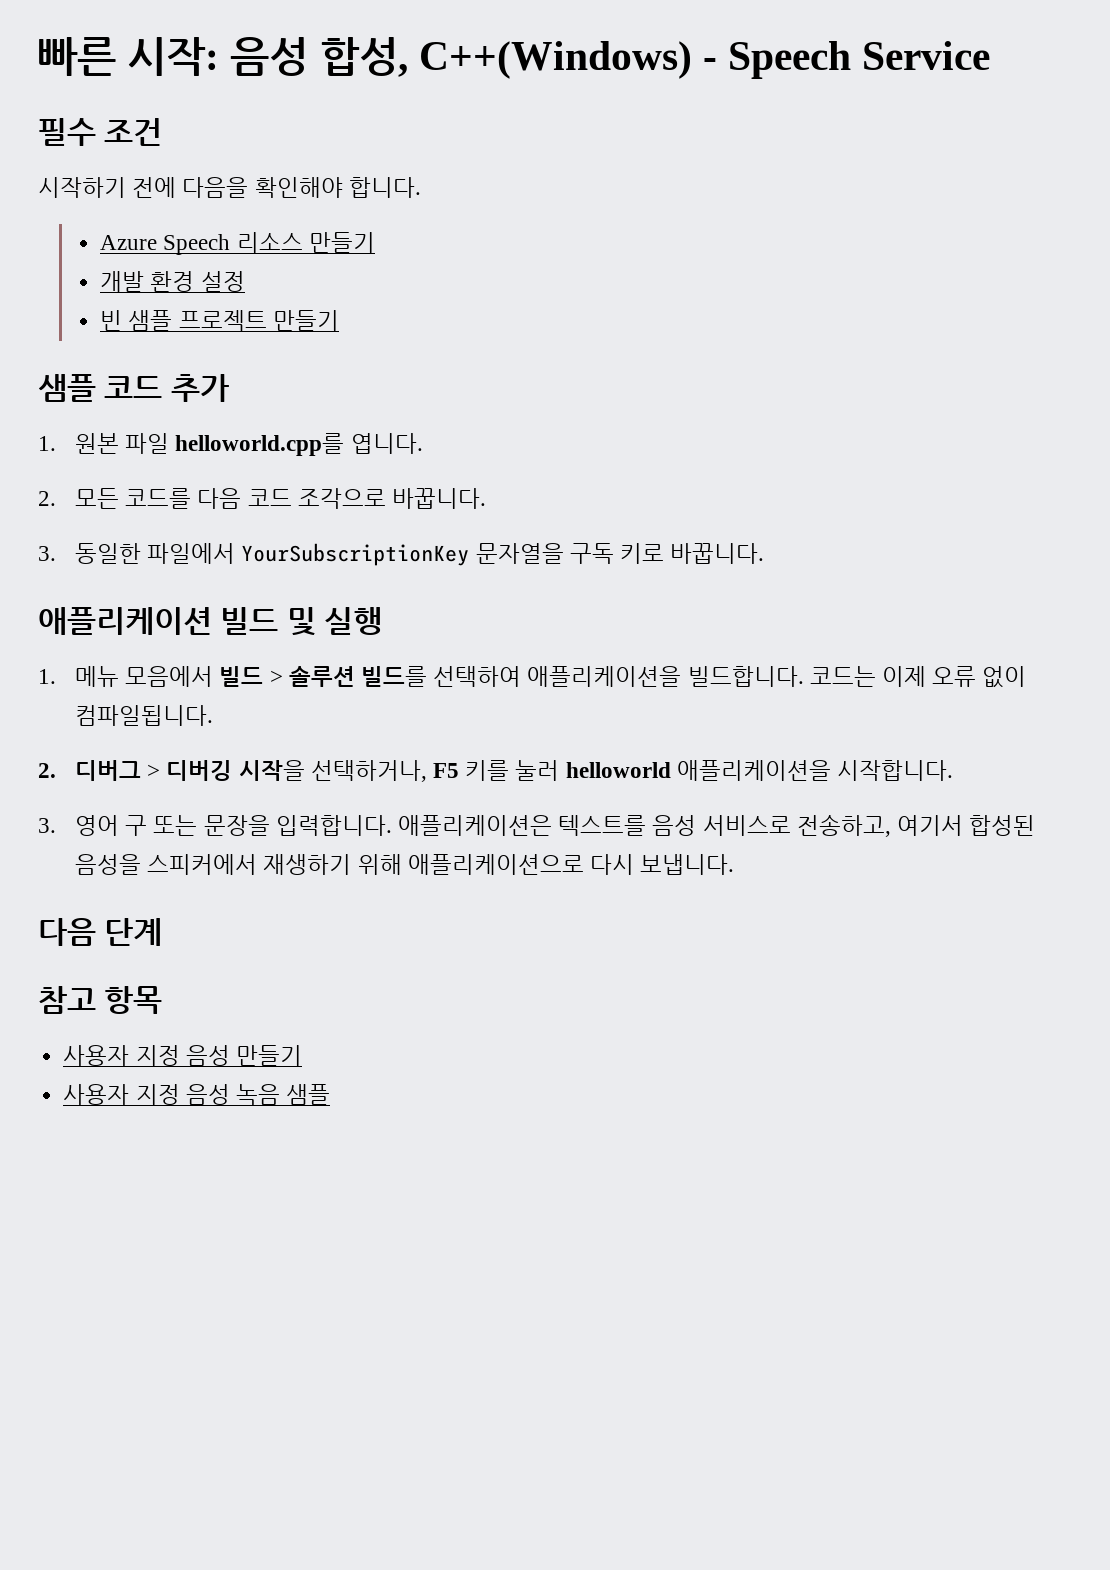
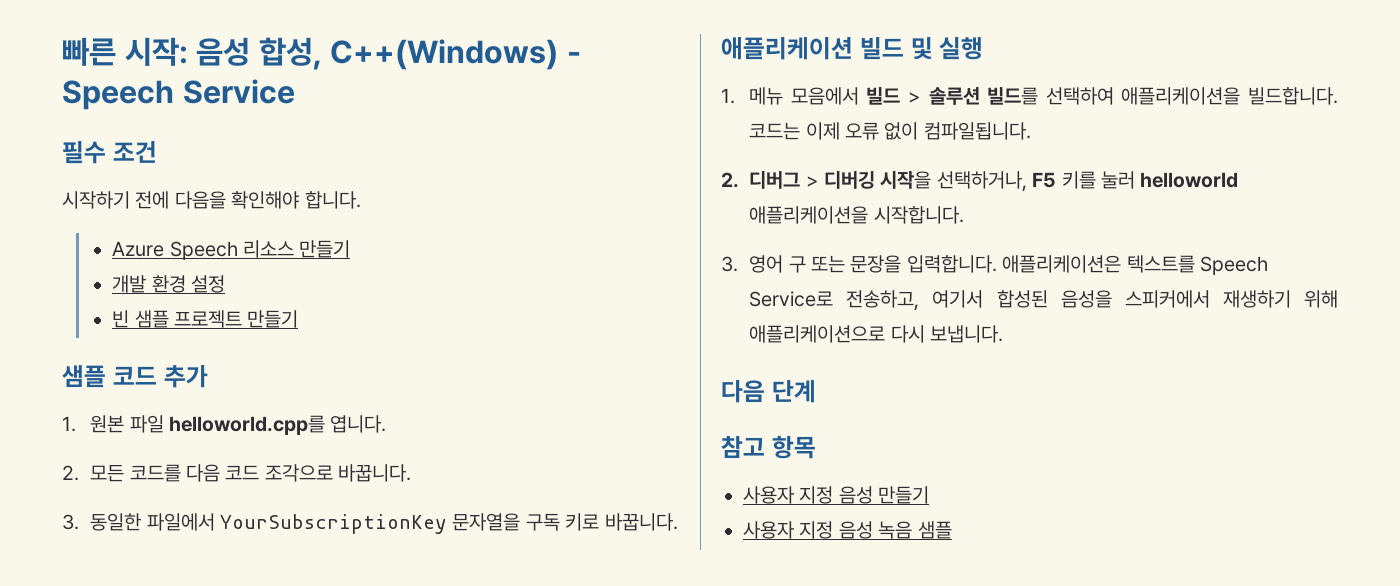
[652,815,791,836] 음성 서비스로 -> [1200,256,1269,275] [749,291,834,307] Speech Service로

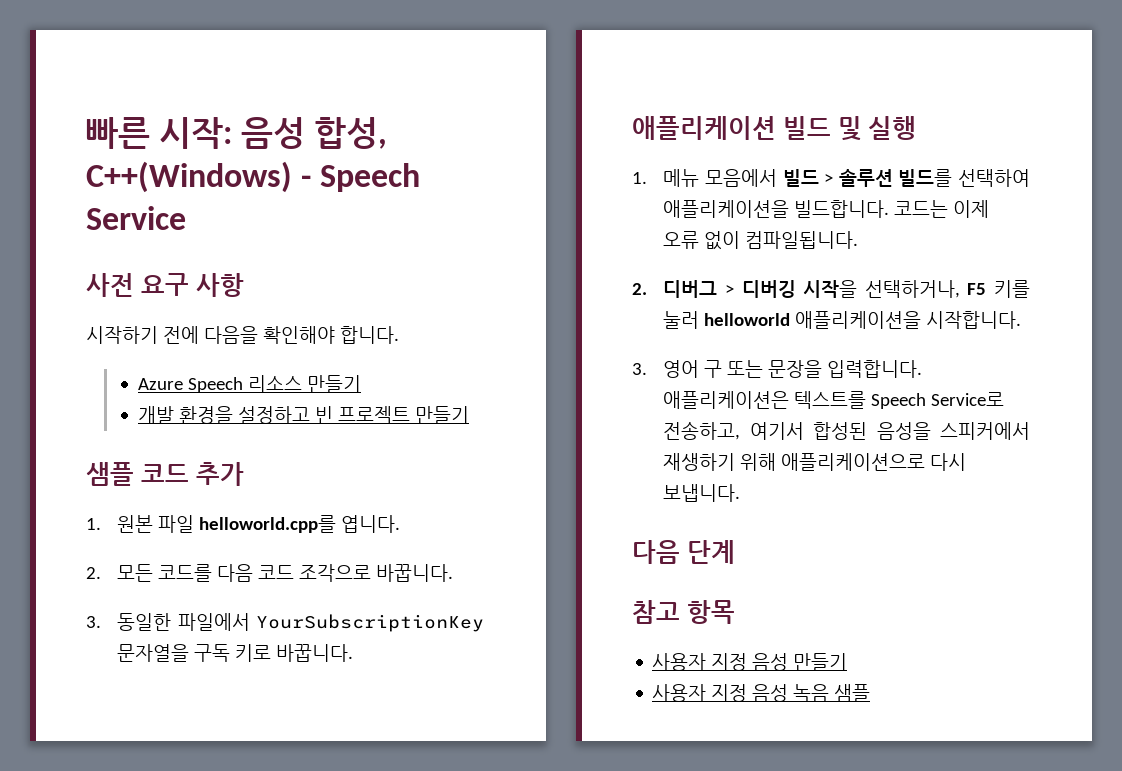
[62,141,157,164] 필수 조건 -> [86,273,244,297] 사전 요구 사항
[151,275,226,293] [112,310,169,328] 환경 설정 // 빈 샘플 -> [178,406,333,424] 환경을 설정하고 빈

